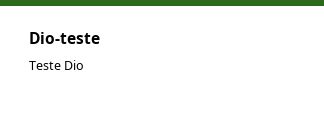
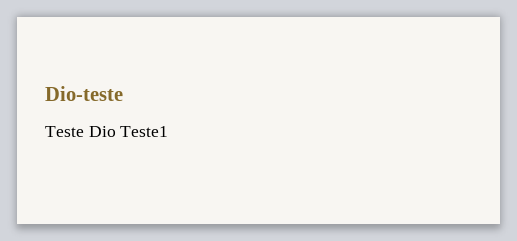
(85, 65) none -> [120,126,169,137] Teste1

